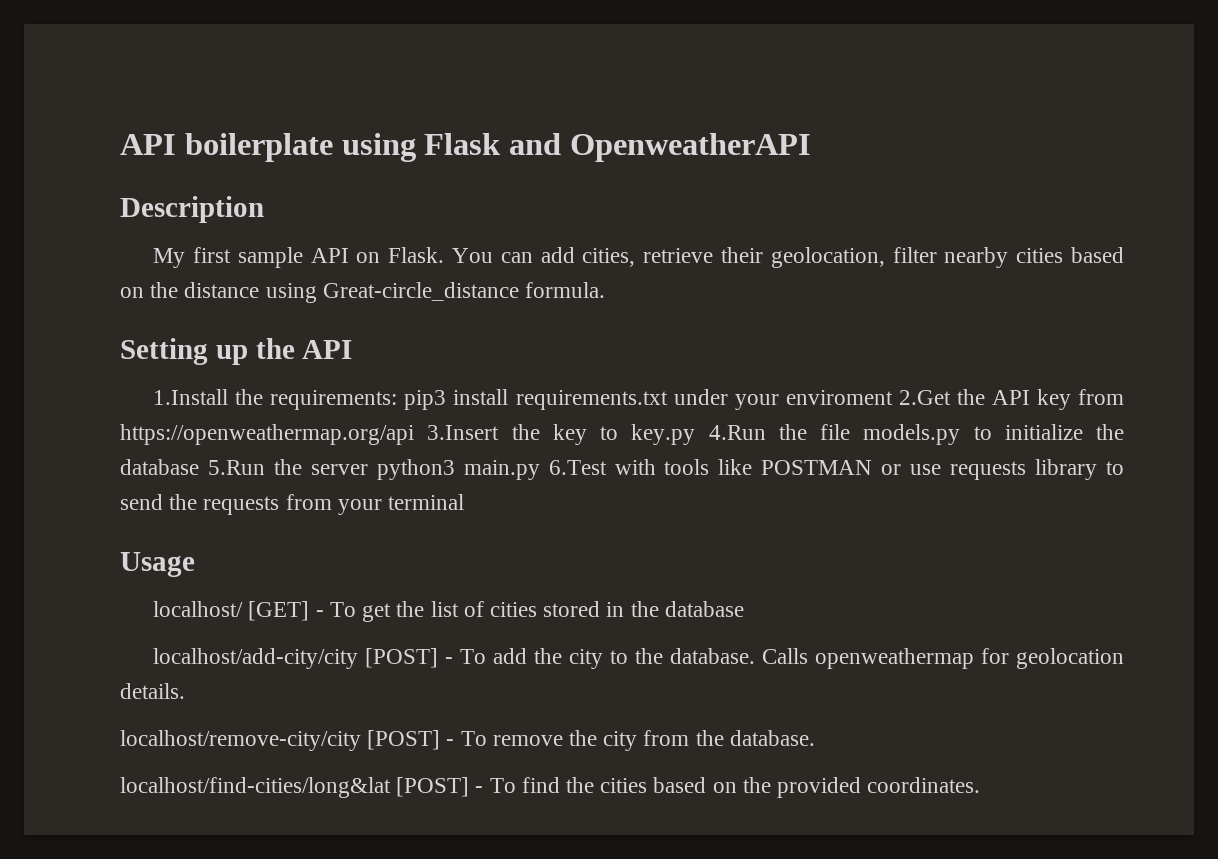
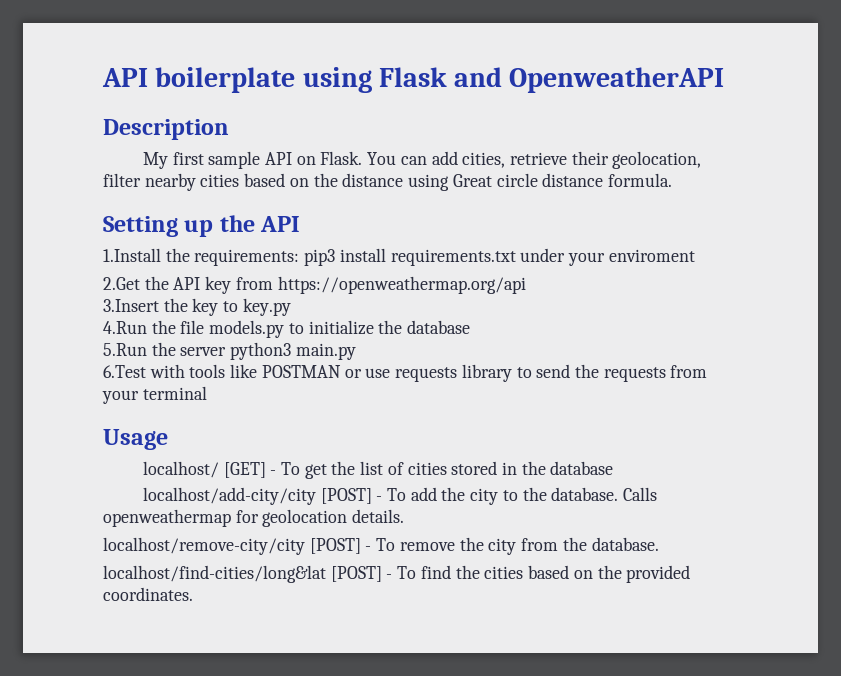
[322,282,519,301] Great-circle_distance -> [452,173,604,187] Great circle distance
(893, 397) none -> (695, 255) //
(414, 434) none -> (526, 285) //
(696, 434) none -> (291, 307) //
(199, 467) none -> (471, 327) //
(540, 470) none -> (356, 351) //

